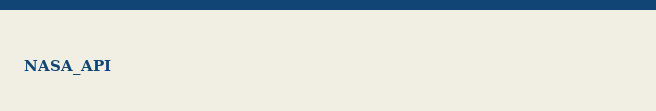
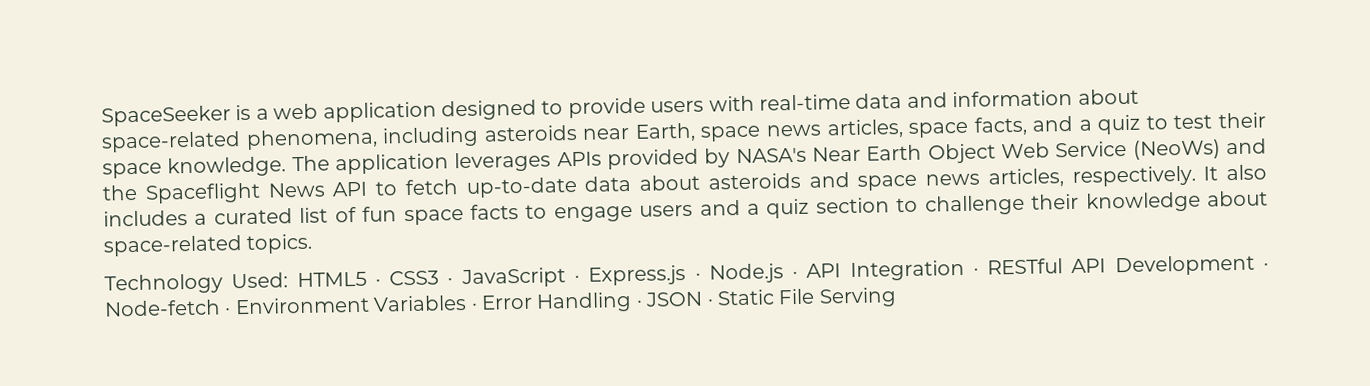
[24,60,111,75] NASA_API -> [101,88,1139,127] [101,112,1266,153] [102,138,1267,179] [102,164,1267,204] [103,190,1269,227] [103,233,314,257] [104,254,1270,295] [104,287,897,317] SpaceSeeker is a web application designed to provide users with real-time data and information about space-related phenomena, including asteroids near Earth, space news articles, space facts, and a quiz to test their space knowledge. The application leverages APIs provided by NASA's Near Earth Object Web Service (NeoWs) and the Spaceflight News API to fetch up-to-date data about asteroids and space news articles, respectively. It also includes a curated list of fun space facts to engage users and a quiz section to challenge their knowledge about space-related topics. // Technology Used: HTML5 · CSS3 · JavaScript · Express.js · Node.js · API Integration · RESTful API Development · Node-fetch · Environment Variables · Error Handling · JSON · Static File Serving

